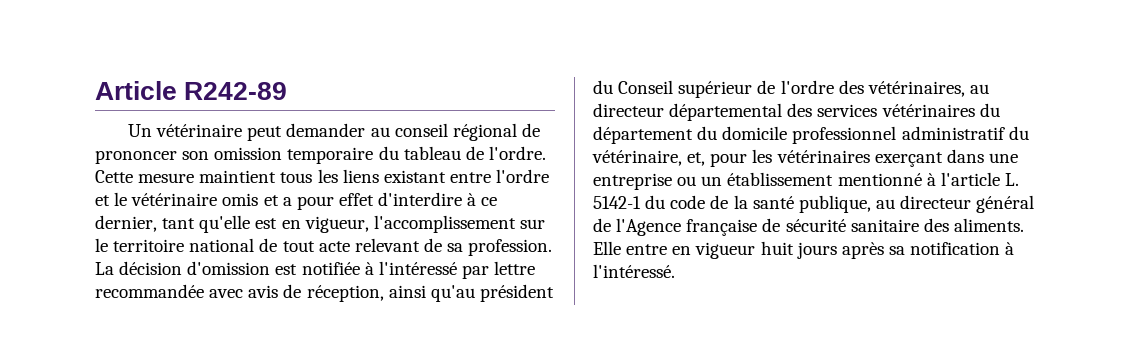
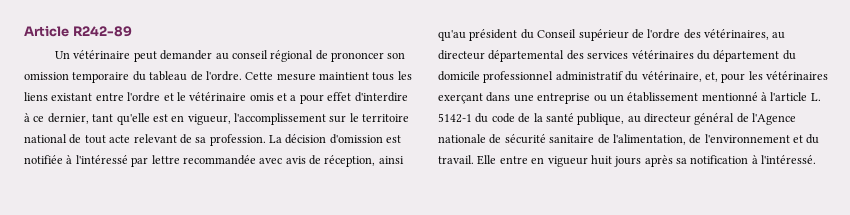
[686,219,758,236] française -> [438,134,486,143] nationale
[923,218,1024,232] des aliments. -> [597,134,820,145] [438,155,474,164] de l'alimentation, de l'environnement et du travail.

